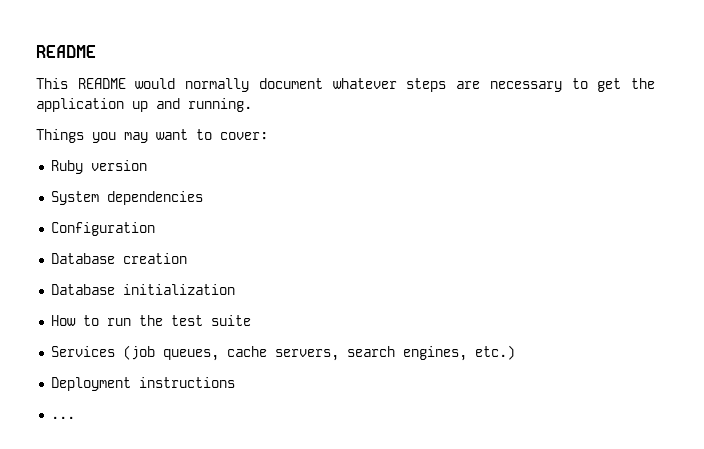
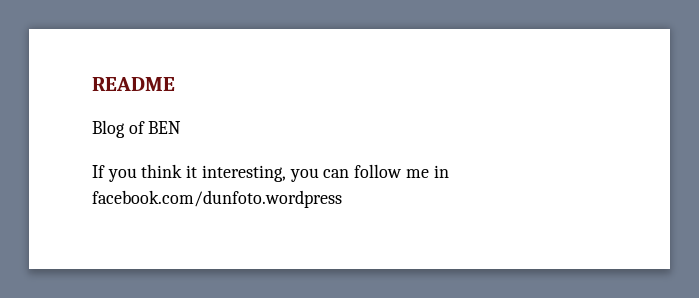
[36,78,656,92] [36,98,252,112] [36,129,268,143] [50,160,147,174] [50,191,203,205] [50,222,155,236] [50,253,187,264] [50,284,235,295] [50,315,251,326] [50,345,515,361] [50,377,235,391] [50,416,75,419] This README would normally document whatever steps are necessary to get the application up and running. // Things you may want to cover: // Ruby version // System dependencies // Configuration // Database creation // Database initialization // How to run the test suite // Services (job queues, cache servers, search engines, etc.) // Deployment instructions // ... -> [92,120,182,138] [92,164,449,182] [92,190,342,208] Blog of BEN // If you think it interesting, you can follow me in facebook.com/dunfoto.wordpress

